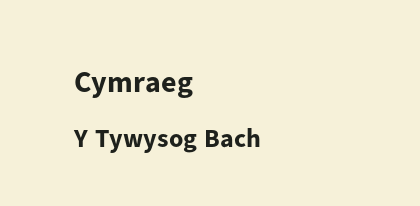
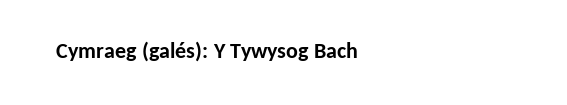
(193, 85) // -> [141,41,208,62] (galés):

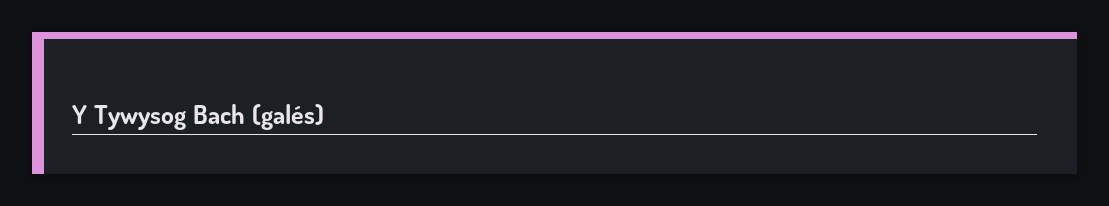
[56,41,208,62] Cymraeg (galés): -> (72, 114) none
(359, 50) none -> [252,104,325,130] (galés)

